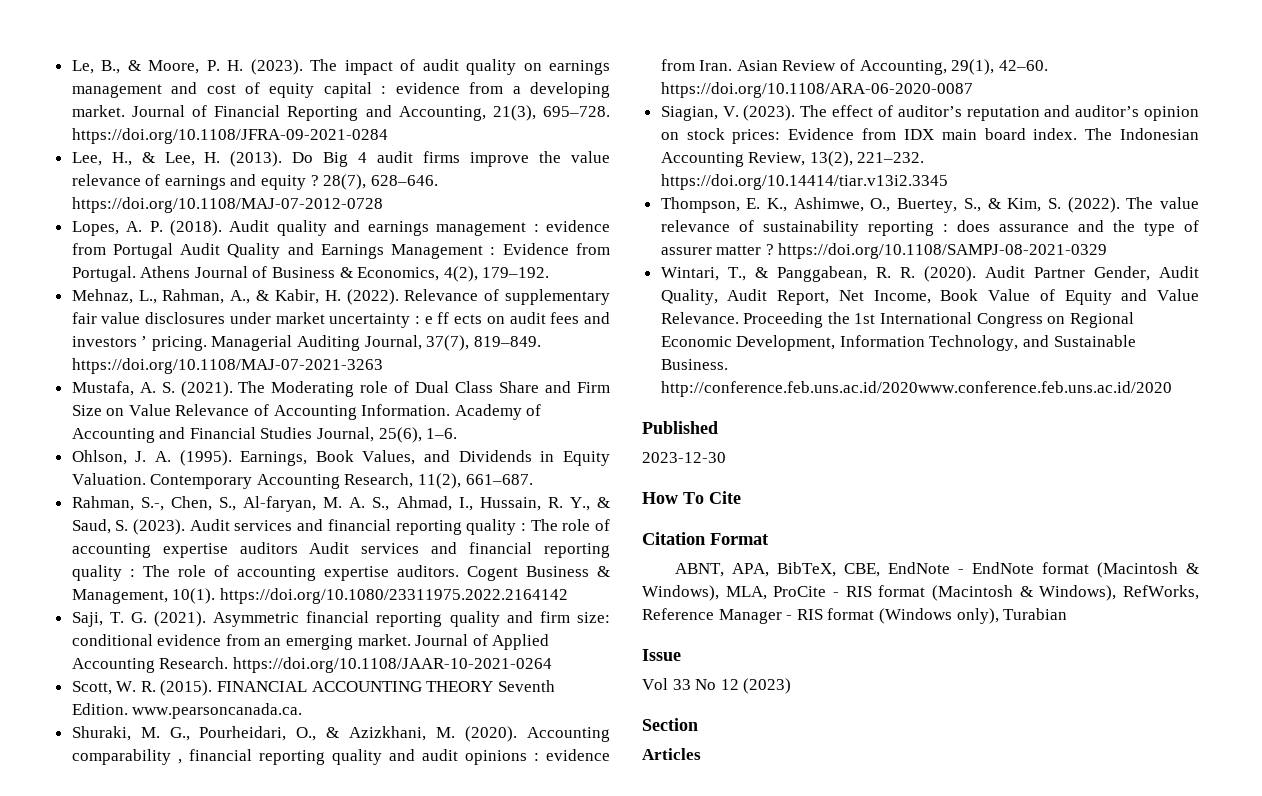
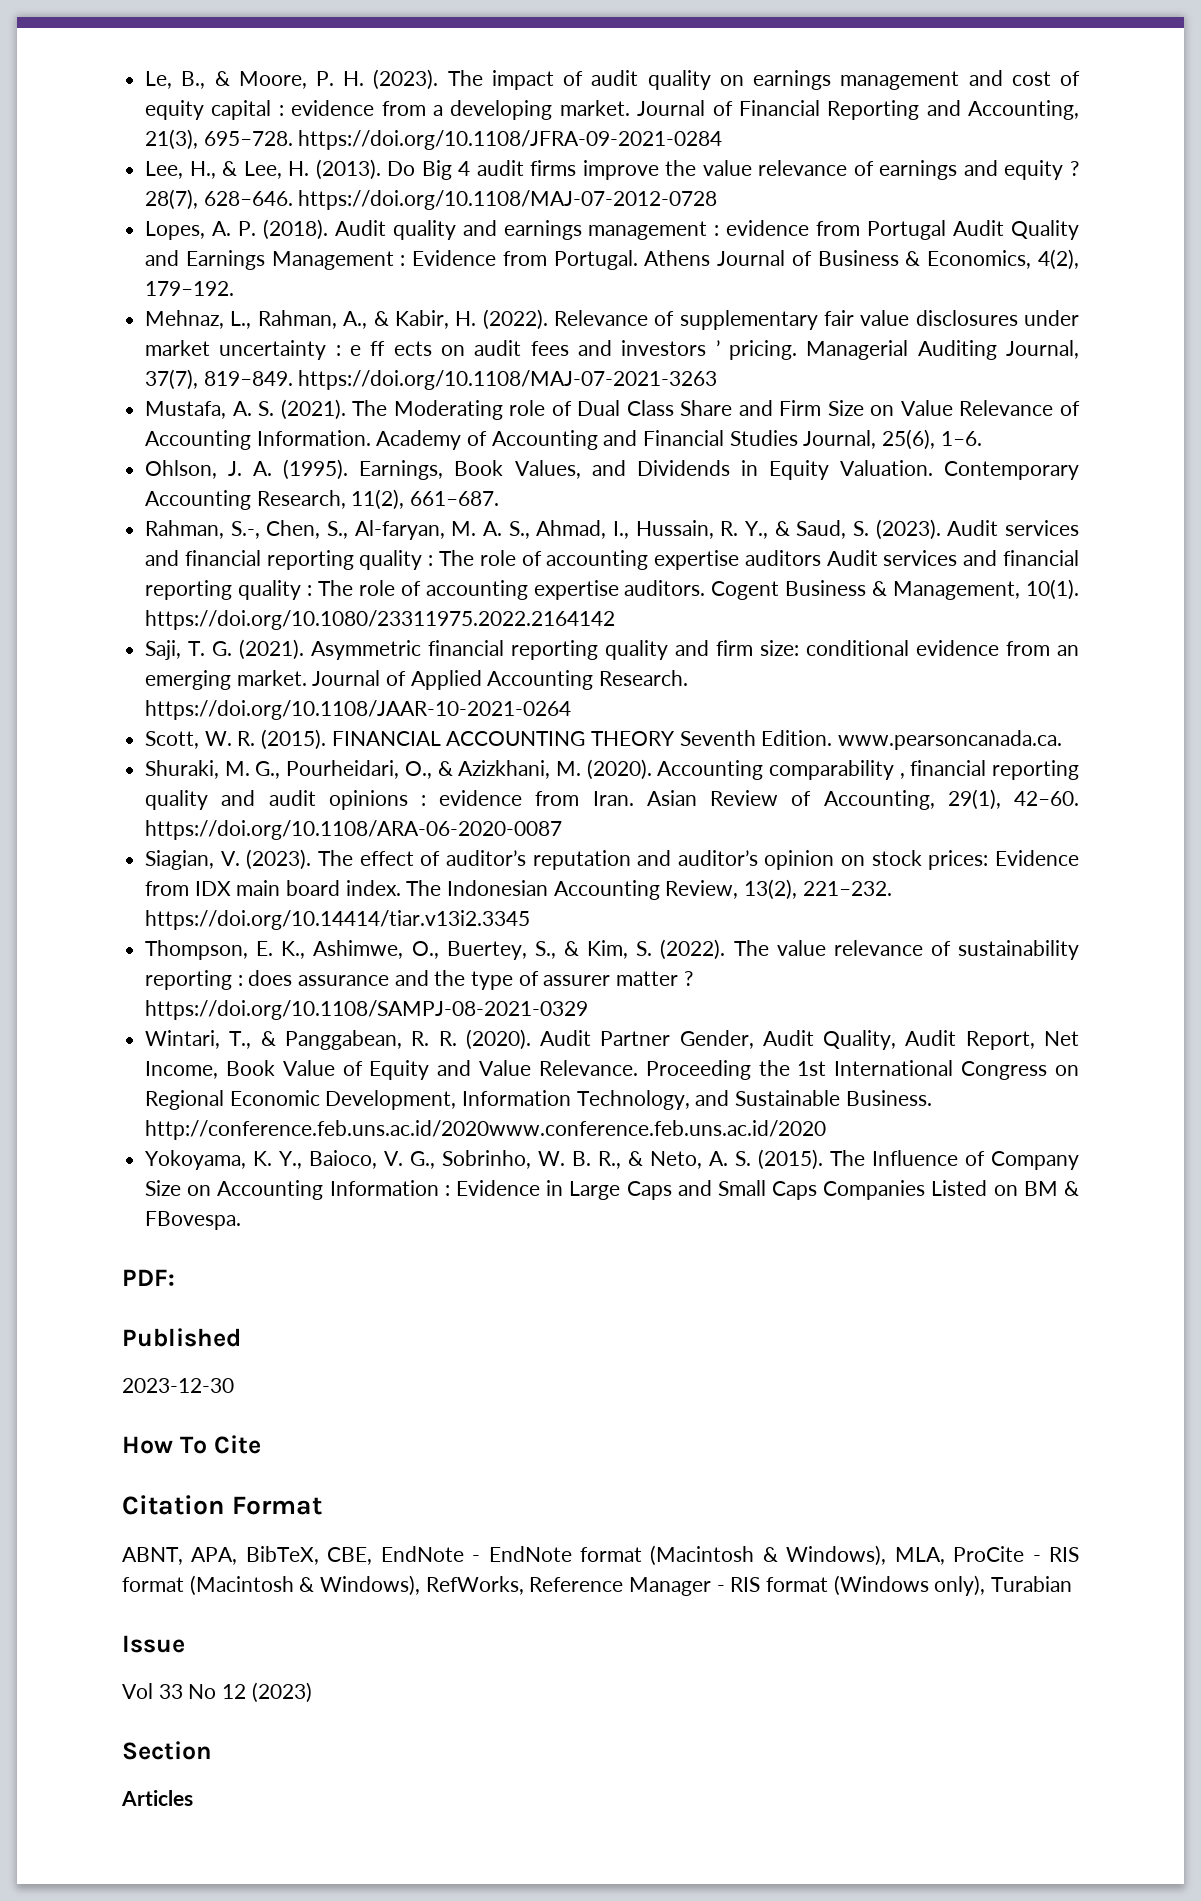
(1172, 389) none -> [145,1149,1079,1170] [145,1180,1079,1200] [145,1211,242,1230] [122,1269,175,1286] // Yokoyama, K. Y., Baioco, V. G., Sobrinho, W. B. R., & Neto, A. S. (2015). The Influence of Company Size on Accounting Information : Evidence in Large Caps and Small Caps Companies Listed on BM & FBovespa. // PDF:

